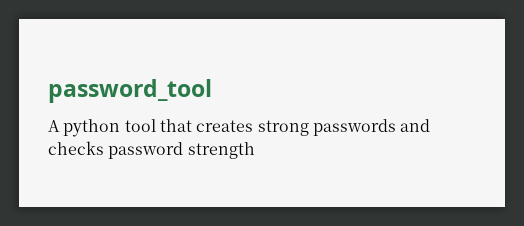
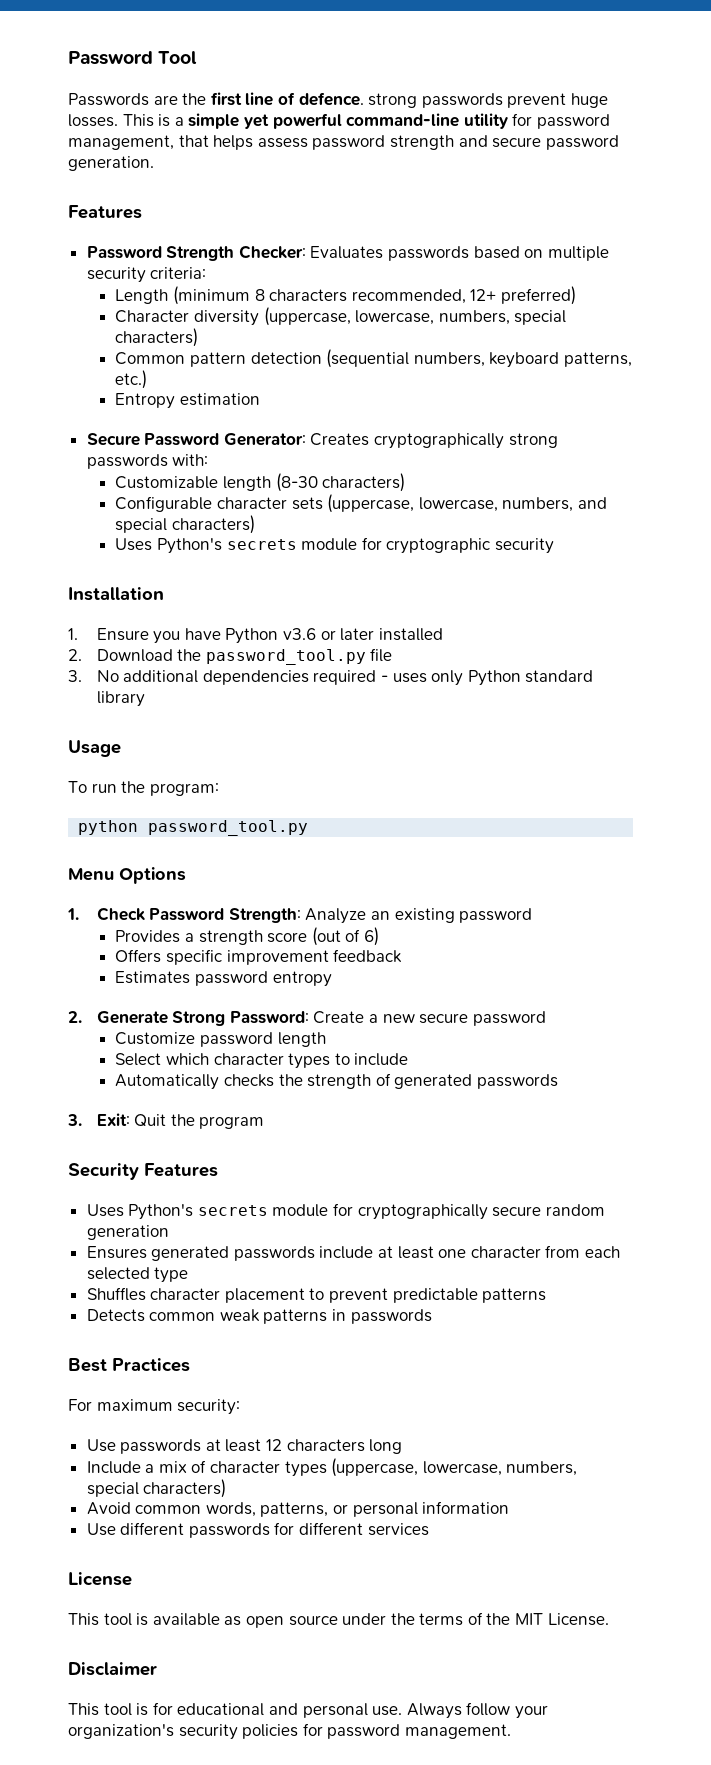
[48,79,212,103] [48,119,431,137] [48,141,255,159] password_tool // A python tool that creates strong passwords and checks password strength -> [68,51,198,65] [68,92,608,108] [68,113,610,129] [68,135,619,150] [68,156,154,171] [68,205,142,219] [86,245,609,261] [86,267,207,283] [115,286,576,305] [115,307,567,326] [115,328,199,347] [115,349,632,368] [115,370,148,389] [115,393,260,409] [86,433,558,449] [86,454,209,469] [115,473,406,492] [115,494,607,513] [115,515,255,534] [115,537,554,554] [68,587,164,601] [68,628,443,644] [68,648,393,665] [68,670,594,686] [96,691,145,707] [68,740,121,757] [68,781,219,796] [78,820,309,836] [68,867,186,884] [67,907,533,924] [115,927,379,946] [115,949,403,965] [115,971,332,987] [68,1011,546,1026] [115,1032,326,1047] [115,1053,409,1069] [115,1073,558,1090] [67,1113,265,1129] [68,1163,218,1180] [86,1203,605,1220] [86,1225,169,1240] [86,1245,621,1261] [86,1267,189,1283] [86,1287,547,1303] [86,1309,432,1324] [68,1358,190,1372] [68,1399,241,1415] [86,1439,403,1454] [86,1458,578,1477] [86,1479,227,1498] [86,1501,510,1517] [86,1522,429,1538] [68,1572,132,1586] [68,1612,609,1628] [68,1662,157,1676] [68,1702,548,1719] [68,1723,511,1740] Password Tool // Passwords are the first line of defence. strong passwords prevent huge losses. This is a simple yet powerful command-line utility for password management, that helps assess password strength and secure password generation. // Features // Password Strength Checker: Evaluates passwords based on multiple security criteria: // Length (minimum 8 characters recommended, 12+ preferred) // Character diversity (uppercase, lowercase, numbers, special characters) // Common pattern detection (sequential numbers, keyboard patterns, etc.) // Entropy estimation // Secure Password Generator: Creates cryptographically strong passwords with: // Customizable length (8-30 characters) // Configurable character sets (uppercase, lowercase, numbers, and special characters) // Uses Python's secrets module for cryptographic security // Installation // 1. Ensure you have Python v3.6 or later installed // 2. Download the password_tool.py file // 3. No additional dependencies required - uses only Python standard library // Usage // To run the program: // python password_tool.py // Menu Options // 1. Check Password Strength: Analyze an existing password // Provides a strength score (out of 6) // Offers specific improvement feedback // Estimates password entropy // 2. Generate Strong Password: Create a new secure password // Customize password length // Select which character types to include // Automatically checks the strength of generated passwords // 3. Exit: Quit the program // Security Features // Uses Python's secrets module for cryptographically secure random generation // Ensures generated passwords include at least one character from each selected type // Shuffles character placement to prevent predictable patterns // Detects common weak patterns in passwords // Best Practices // For maximum security: // Use passwords at least 12 characters long // Include a mix of character types (uppercase, lowercase, numbers, special characters) // Avoid common words, patterns, or personal information // Use different passwords for different services // License // This tool is available as open source under the terms of the MIT License. // Disclaimer // This tool is for educational and personal use. Always follow your organization's security policies for password management.

